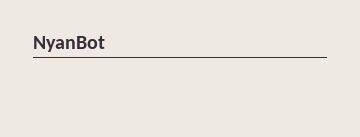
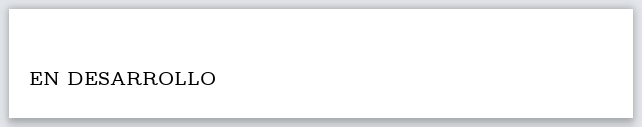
[33,36,105,52] NyanBot -> [29,72,216,85] EN DESARROLLO

